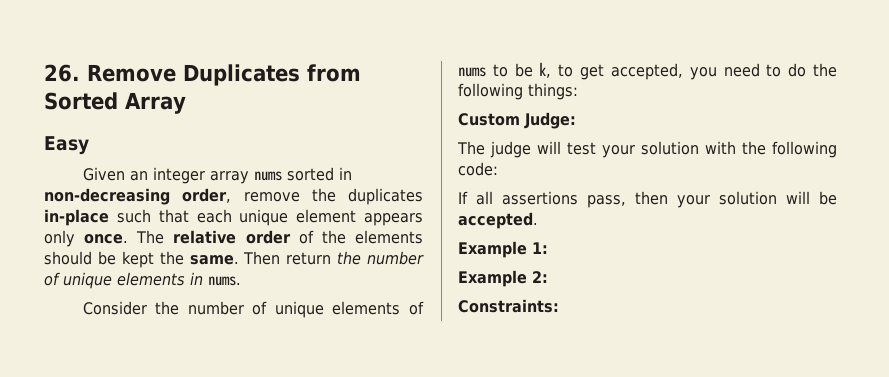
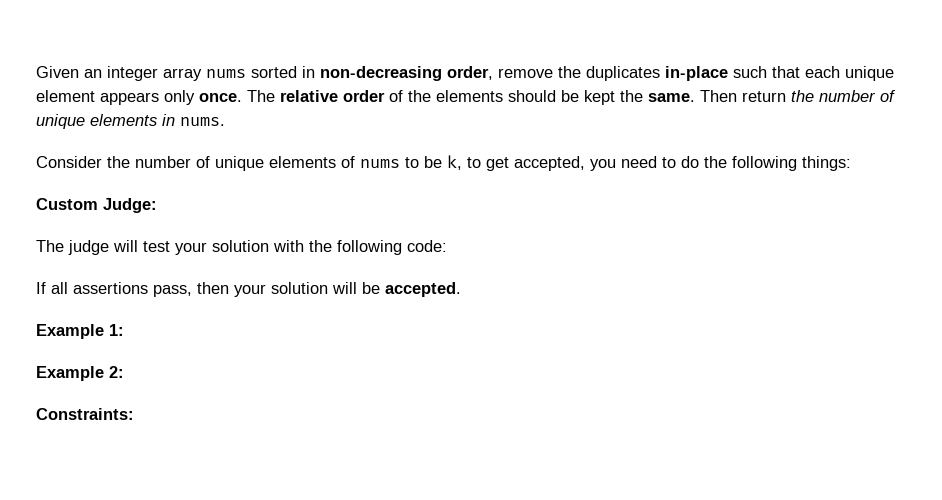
[44,64,361,86] [44,92,186,114] [44,136,89,155] 26. Remove Duplicates from Sorted Array // Easy // -> (36, 72) none

